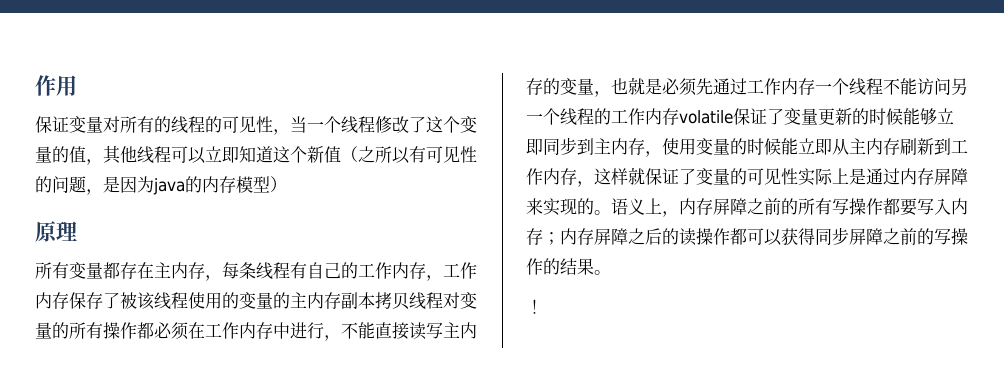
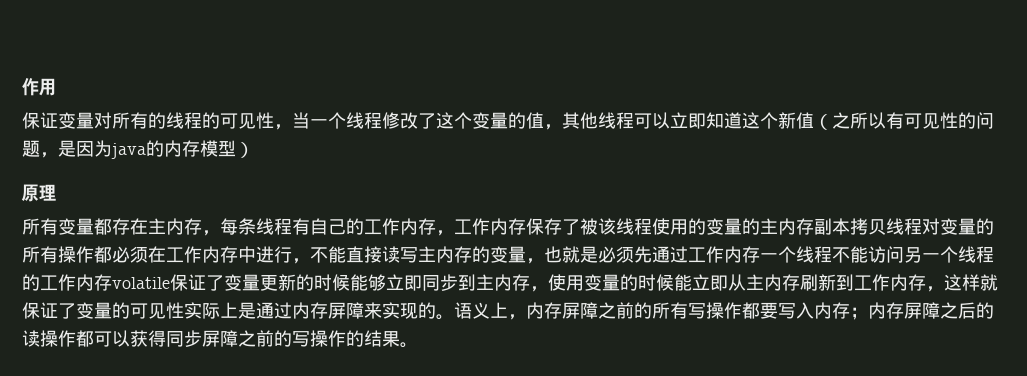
[526,299,543,314] // ！ -> (418, 345) none

